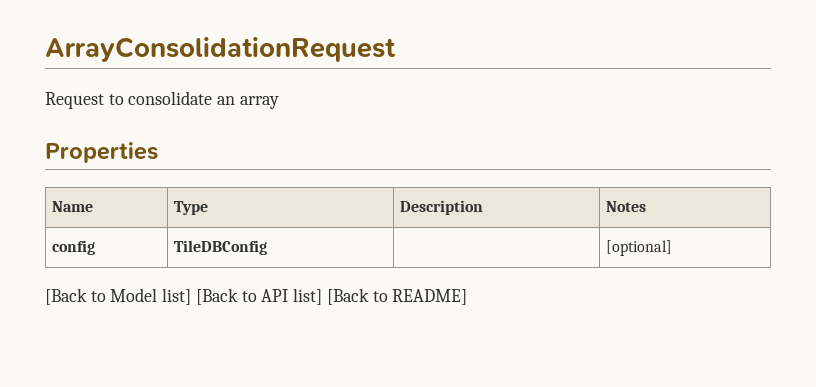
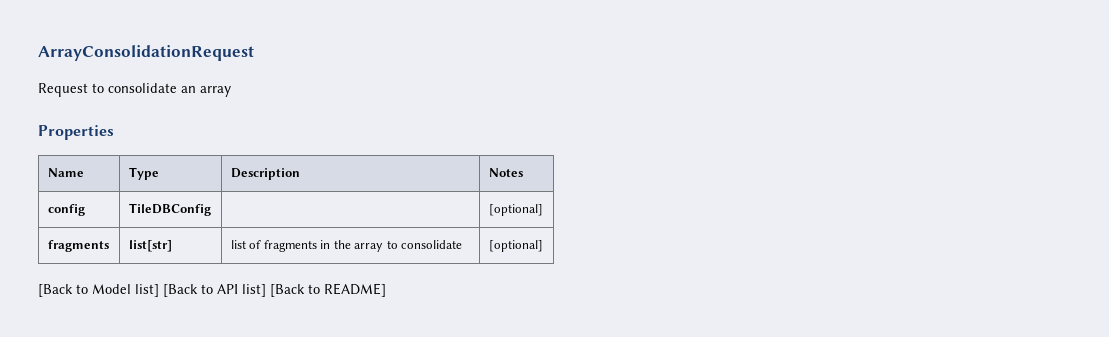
(673, 248) none -> [47,240,109,252] [128,240,172,252] [230,240,463,252] [488,240,543,252] // fragments | list[str] | list of fragments in the array to consolidate | [optional]

